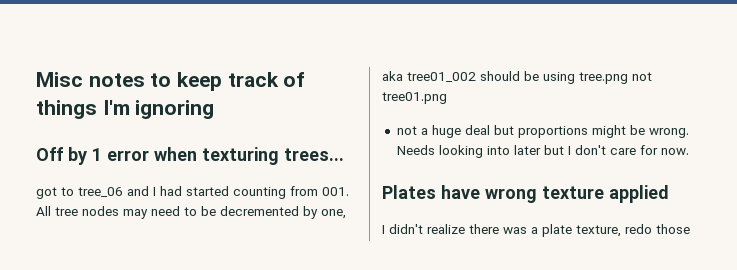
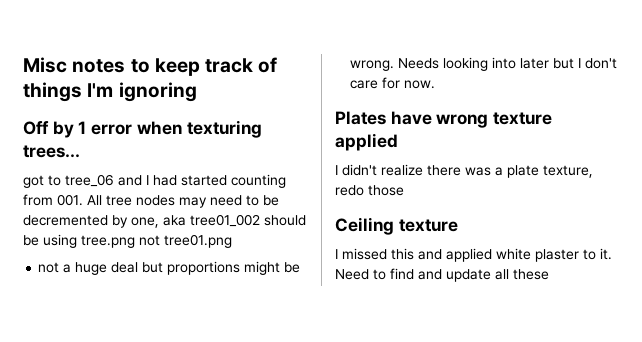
(690, 229) none -> [335,217,458,235] [335,248,612,262] [335,268,549,282] // Ceiling texture // I missed this and applied white plaster to it. Need to find and update all these

